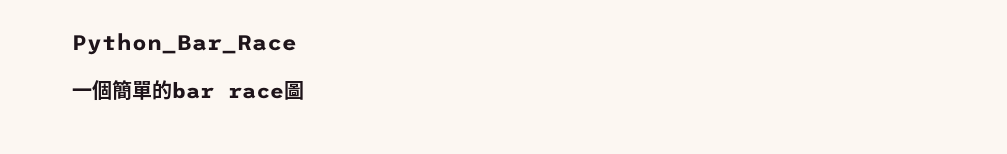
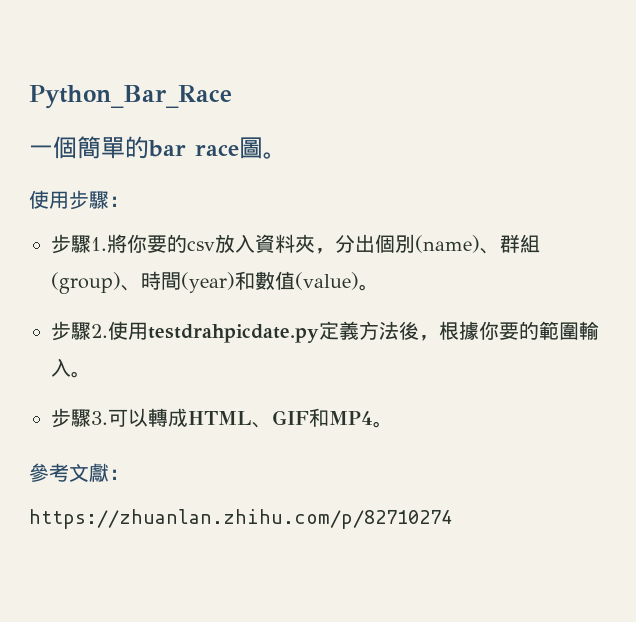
(304, 90) none -> [263,152,287,159] [29,190,129,210] [51,234,540,254] [51,271,379,294] [51,321,599,343] [51,358,91,378] [51,408,393,428] [29,463,129,482] [29,509,452,529] 。 // 使用步驟： // 步驟1.將你要的csv放入資料夾，分出個別(name)、群組(group)、時間(year)和數值(value)。 // 步驟2.使用testdrahpicdate.py定義方法後，根據你要的範圍輸入。 // 步驟3.可以轉成HTML、GIF和MP4。 // 參考文獻： // https://zhuanlan.zhihu.com/p/82710274

